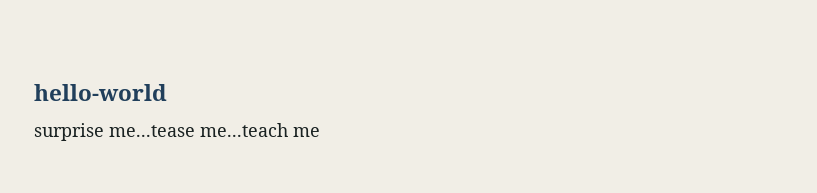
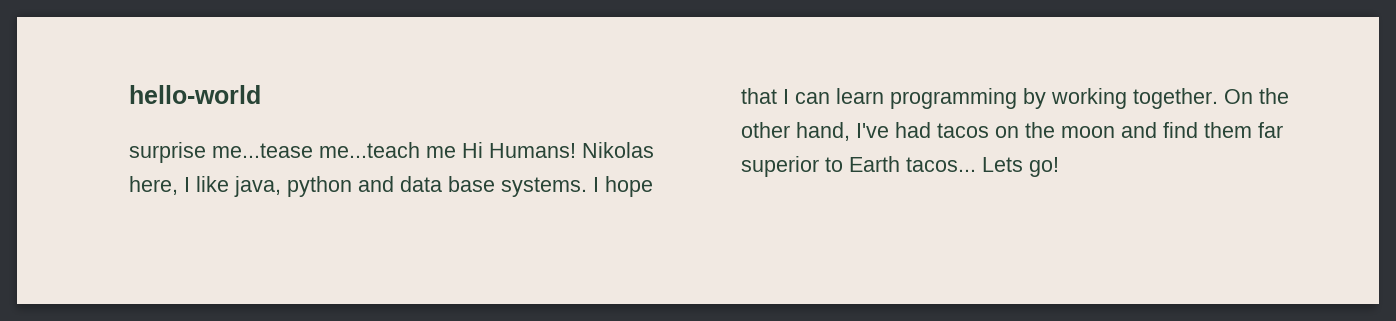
(320, 132) none -> [462,142,654,158] [129,176,653,197] [741,88,1289,109] [741,122,1283,141] [741,156,1059,177] Hi Humans! Nikolas here, I like java, python and data base systems. I hope that I can learn programming by working together. On the other hand, I've had tacos on the moon and find them far superior to Earth tacos... Lets go!

